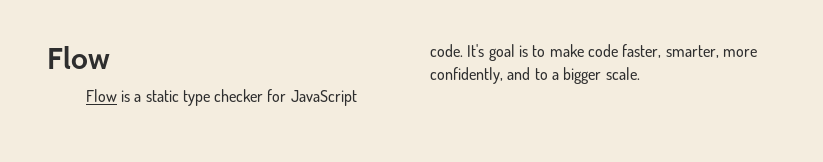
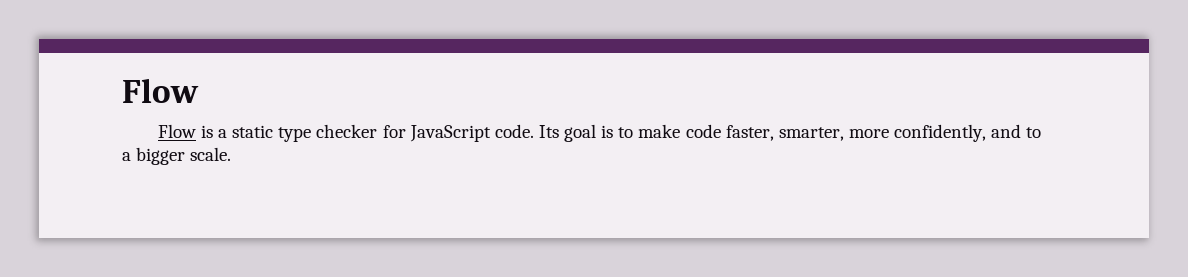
[467,44,485,57] It's -> [538,125,559,138] Its

